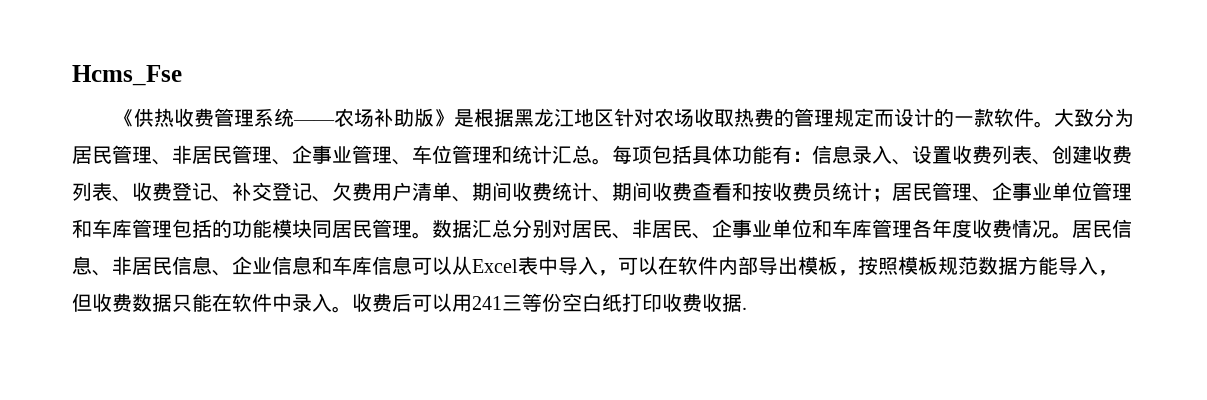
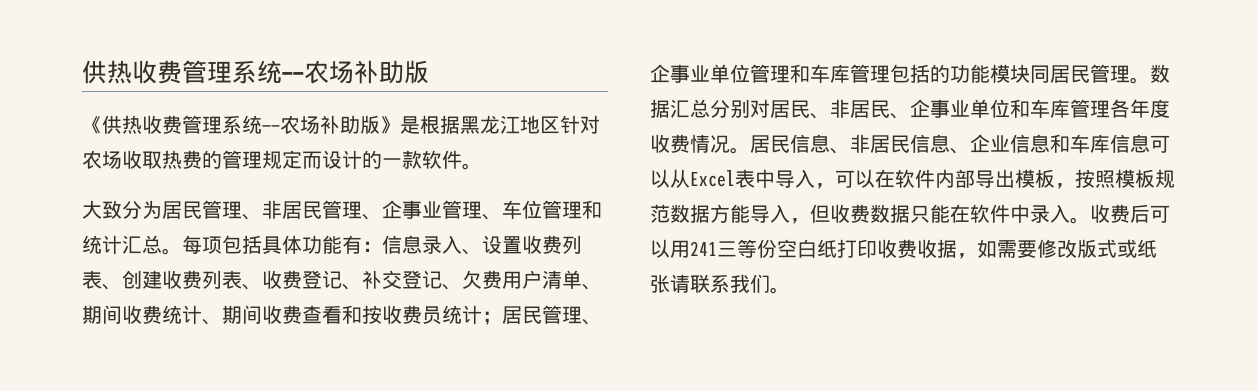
[72,65,182,86] Hcms_Fse -> [82,60,429,84] 供热收费管理系统——农场补助版
(1055, 124) none -> (482, 166) //
[742,307,747,310] . -> [957,239,1157,259] [650,274,790,294] ，如需要修改版式或纸张请联系我们。

